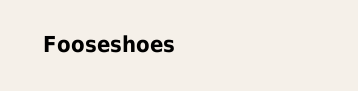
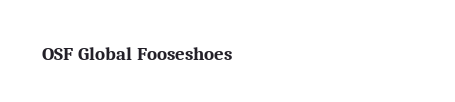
(43, 44) none -> [42,47,132,60] OSF Global

